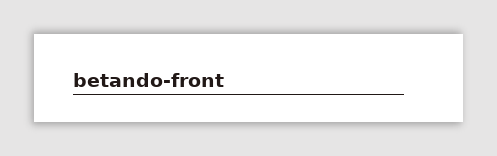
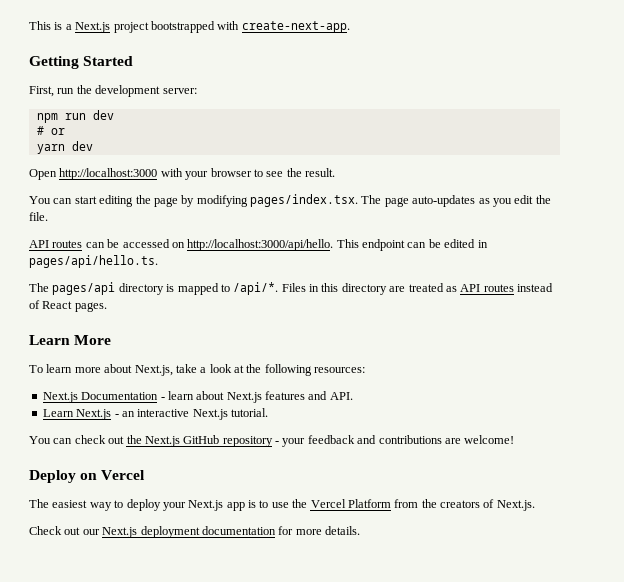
[73,73,224,87] betando-front -> [29,21,350,33] [29,56,134,69] [29,85,197,97] [36,110,114,123] [36,126,65,135] [36,141,93,154] [29,168,335,180] [29,194,551,207] [29,212,48,221] [29,239,488,251] [29,255,158,268] [29,282,553,295] [29,300,107,312] [29,335,112,345] [29,364,366,376] [42,391,353,403] [42,408,268,420] [29,435,515,447] [29,470,146,483] [29,499,535,511] [29,526,360,538] This is a Next.js project bootstrapped with create-next-app. // Getting Started // First, run the development server: // npm run dev // # or // yarn dev // Open http://localhost:3000 with your browser to see the result. // You can start editing the page by modifying pages/index.tsx. The page auto-updates as you edit the file. // API routes can be accessed on http://localhost:3000/api/hello. This endpoint can be edited in pages/api/hello.ts. // The pages/api directory is mapped to /api/*. Files in this directory are treated as API routes instead of React pages. // Learn More // To learn more about Next.js, take a look at the following resources: // Next.js Documentation - learn about Next.js features and API. // Learn Next.js - an interactive Next.js tutorial. // You can check out the Next.js GitHub repository - your feedback and contributions are welcome! // Deploy on Vercel // The easiest way to deploy your Next.js app is to use the Vercel Platform from the creators of Next.js. // Check out our Next.js deployment documentation for more details.

